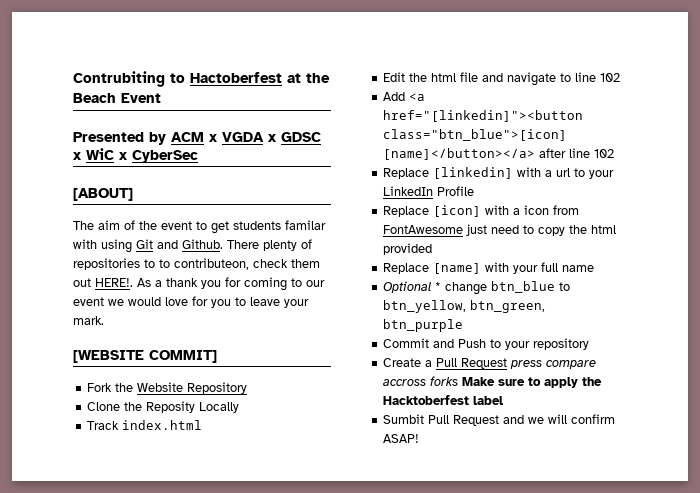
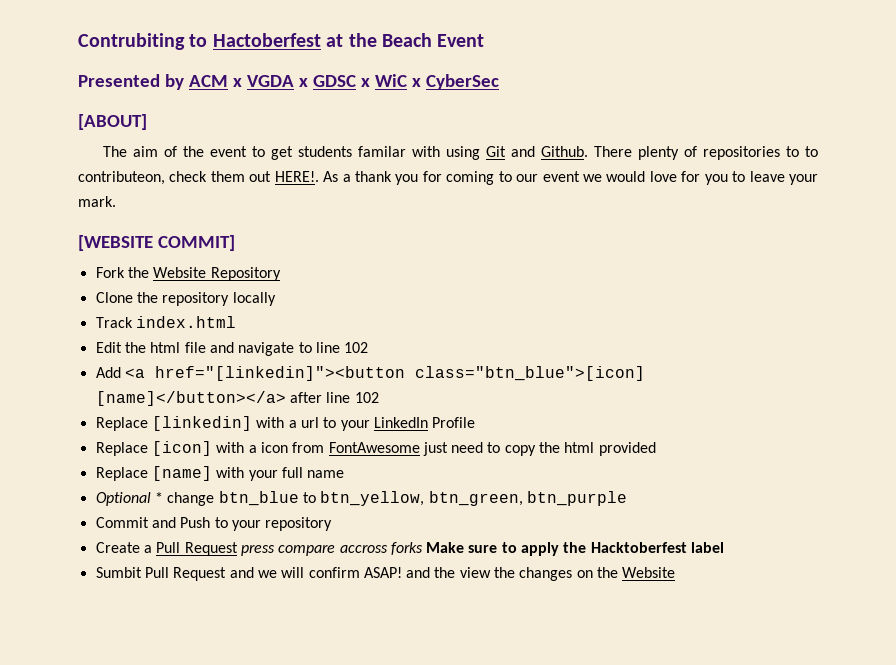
[146,401,240,413] Reposity Locally -> [162,292,276,306] repository locally
(420, 438) none -> [406,567,676,581] and the view the changes on the Website

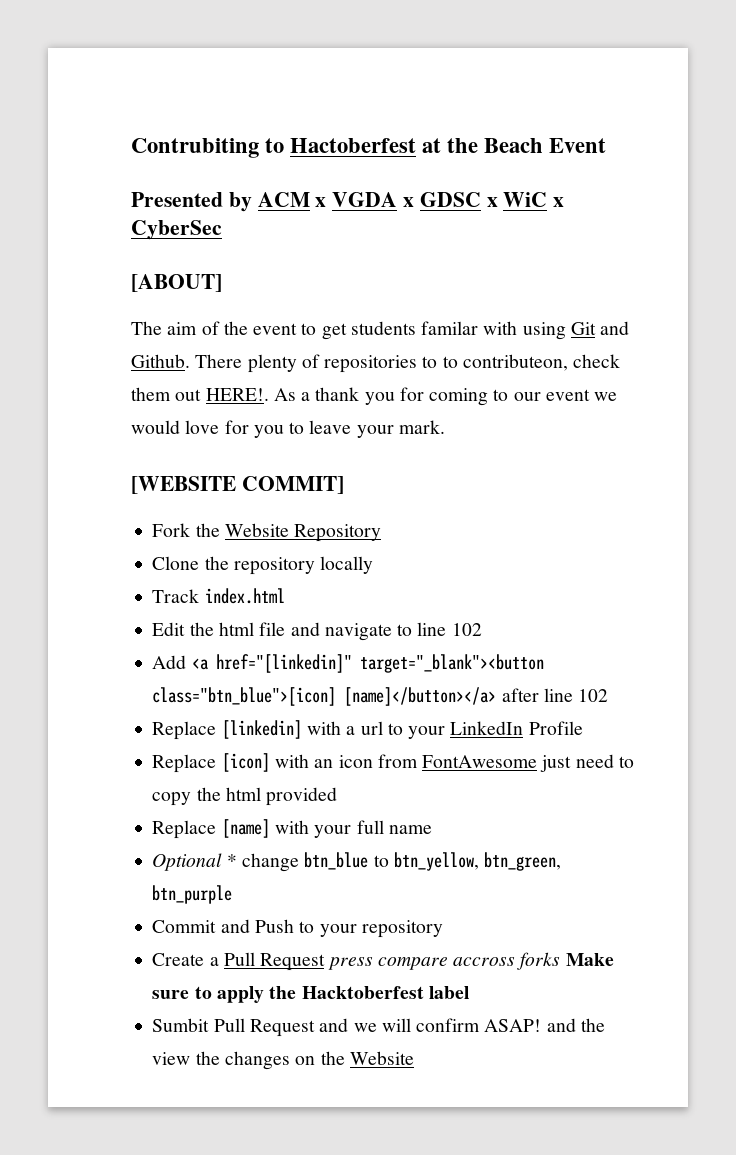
[154,366,405,381] href="[linkedin]"><button -> [215,654,544,673] href="[linkedin]" target="_blank"><button
[248,445,257,453] a -> [314,759,334,768] an

